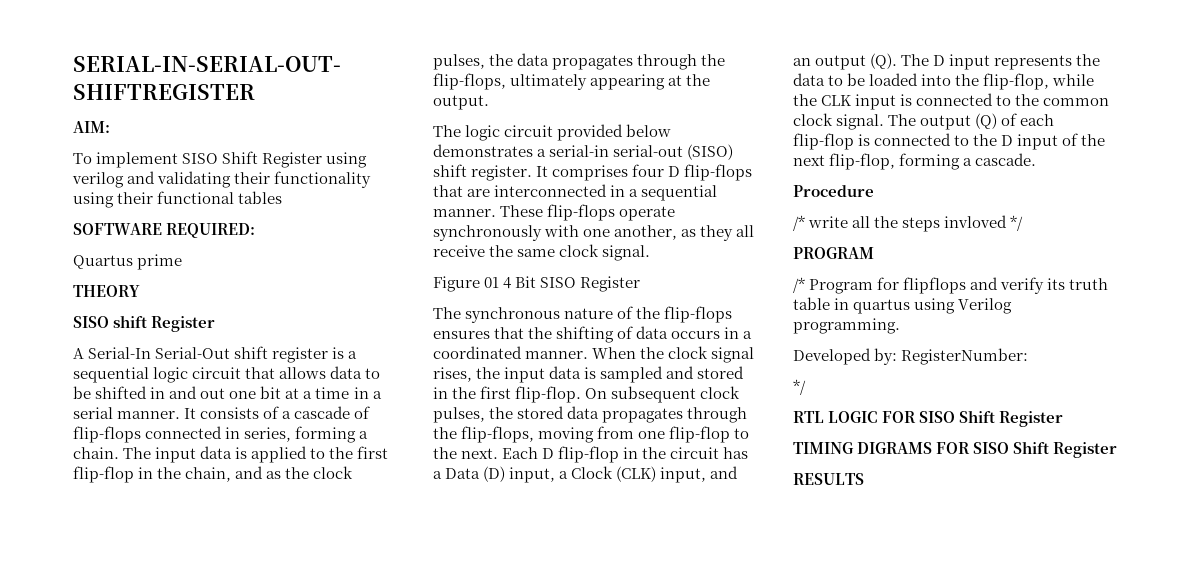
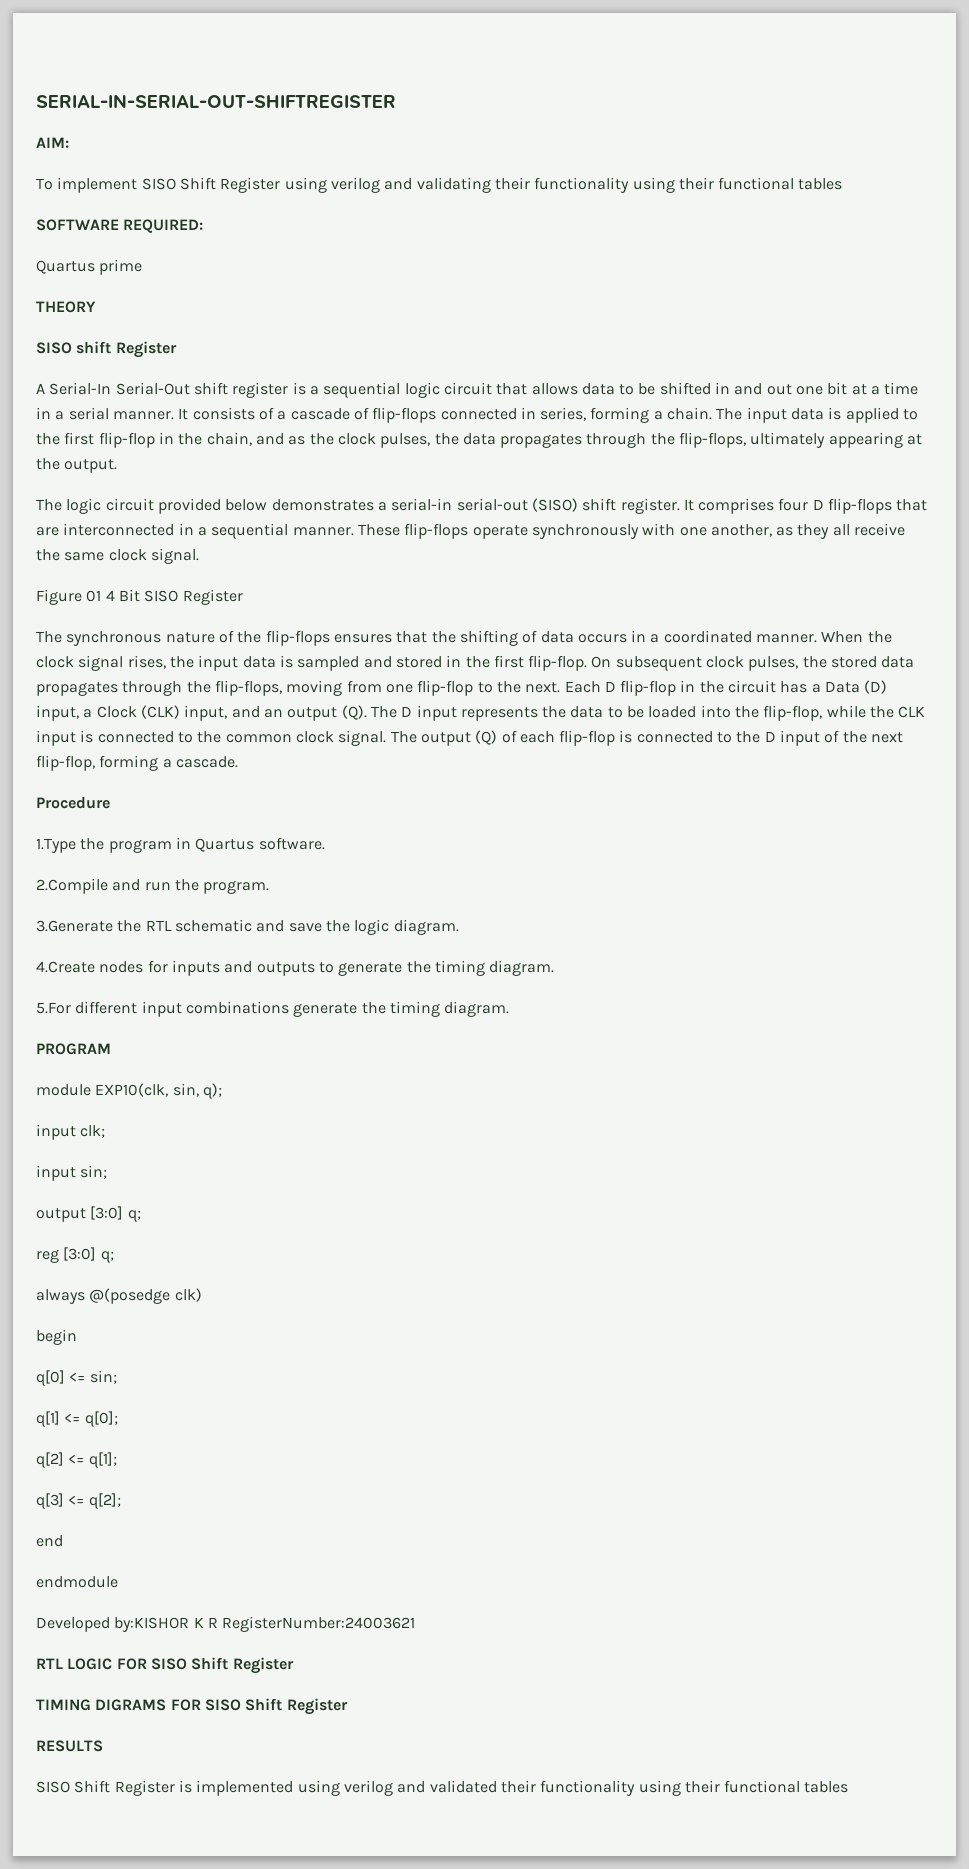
[793,215,1024,232] [793,247,874,259] [793,277,1109,294] [793,297,1013,314] [793,318,900,334] [793,348,1029,365] [793,379,806,395] /* write all the steps invloved */ // PROGRAM // /* Program for flipflops and verify its truth table in quartus using Verilog programming. // Developed by: RegisterNumber: // */ -> [36,837,325,853] [36,878,270,894] [36,919,459,935] [36,960,555,976] [36,1001,510,1017] [36,1043,111,1055] [36,1083,222,1099] [36,1124,106,1140] [36,1165,108,1181] [36,1206,141,1222] [36,1247,114,1263] [36,1288,202,1304] [36,1329,77,1345] [36,1370,117,1386] [36,1411,118,1427] [36,1452,117,1468] [36,1493,121,1509] [36,1535,63,1547] [36,1576,118,1588] [36,1616,416,1632] 1.Type the program in Quartus software. // 2.Compile and run the program. // 3.Generate the RTL schematic and save the logic diagram. // 4.Create nodes for inputs and outputs to generate the timing diagram. // 5.For different input combinations generate the timing diagram. // PROGRAM // module EXP10(clk, sin, q); // input clk; // input sin; // output [3:0] q; // reg [3:0] q; // always @(posedge clk) // begin // q[0] <= sin; // q[1] <= q[0]; // q[2] <= q[1]; // q[3] <= q[2]; // end // endmodule // Developed by:KISHOR K R RegisterNumber:24003621
(864, 479) none -> [36,1780,849,1796] // SISO Shift Register is implemented using verilog and validated their functionality using their functional tables

